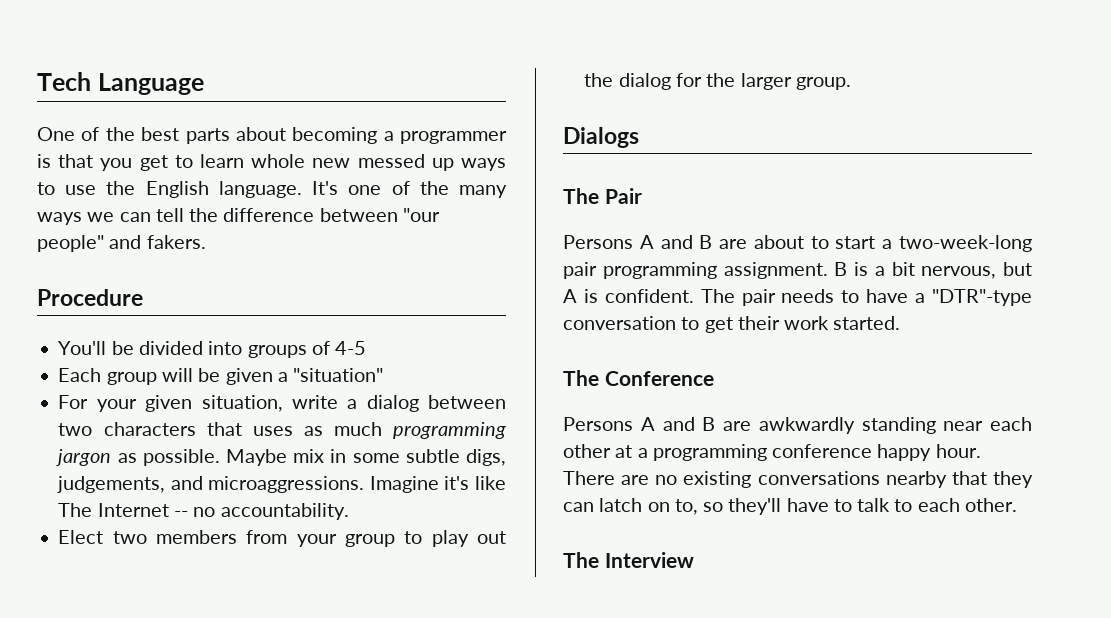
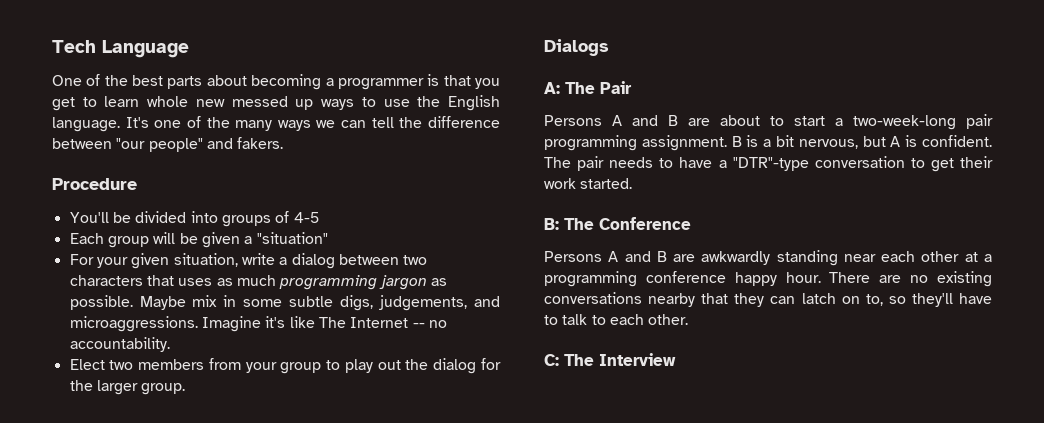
(639, 137) none -> [544,82,560,94] A:
(901, 323) none -> [544,218,559,230] B:
(1017, 505) none -> [544,354,559,366] C:

